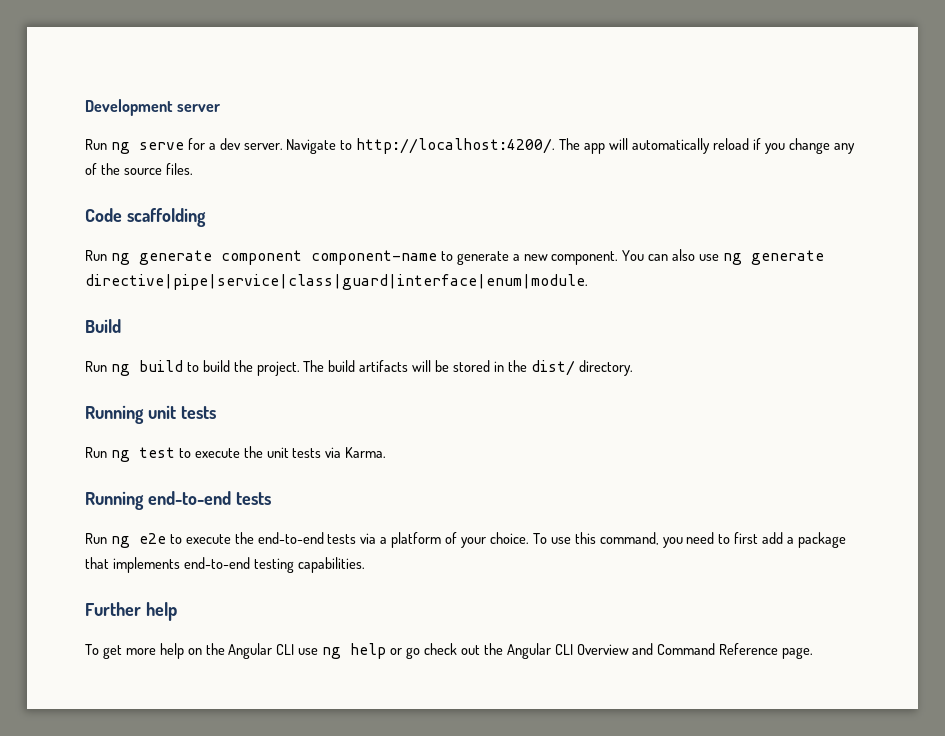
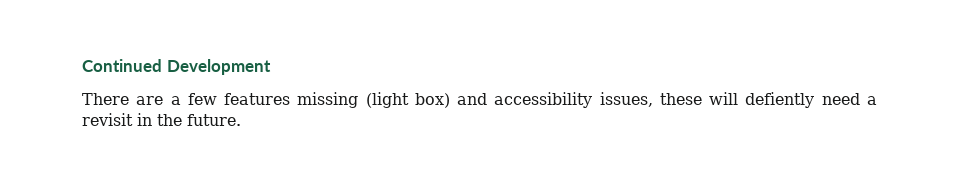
(85, 107) none -> [82,59,162,72] Continued
[177,104,221,112] [85,138,855,154] [85,163,193,175] [85,208,206,227] [85,249,825,265] [85,274,588,290] [85,319,121,333] [85,360,633,376] [85,405,216,424] [85,446,387,462] [85,491,271,510] [85,532,847,548] [85,557,365,573] [85,602,177,621] [85,643,814,659] server // Run ng serve for a dev server. Navigate to http://localhost:4200/. The app will automatically reload if you change any of the source files. // Code scaffolding // Run ng generate component component-name to generate a new component. You can also use ng generate directive|pipe|service|class|guard|interface|enum|module. // Build // Run ng build to build the project. The build artifacts will be stored in the dist/ directory. // Running unit tests // Run ng test to execute the unit tests via Karma. // Running end-to-end tests // Run ng e2e to execute the end-to-end tests via a platform of your choice. To use this command, you need to first add a package that implements end-to-end testing capabilities. // Further help // To get more help on the Angular CLI use ng help or go check out the Angular CLI Overview and Command Reference page. -> [82,92,877,108] [82,113,241,126] // There are a few features missing (light box) and accessibility issues, these will defiently need a revisit in the future.

